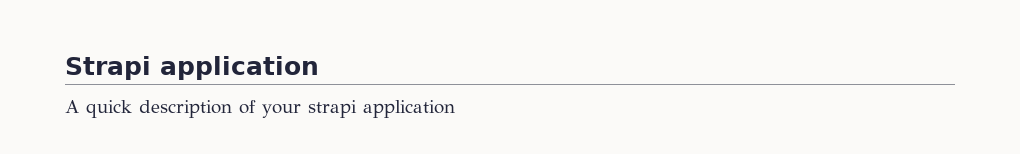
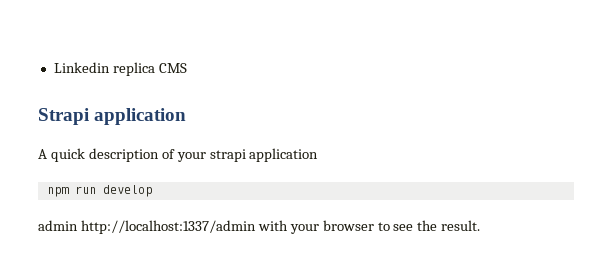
(65, 68) none -> [53,62,187,76] Linkedin replica CMS //
(455, 109) none -> [46,185,152,197] [38,220,481,234] // npm run develop // admin http://localhost:1337/admin with your browser to see the result.

